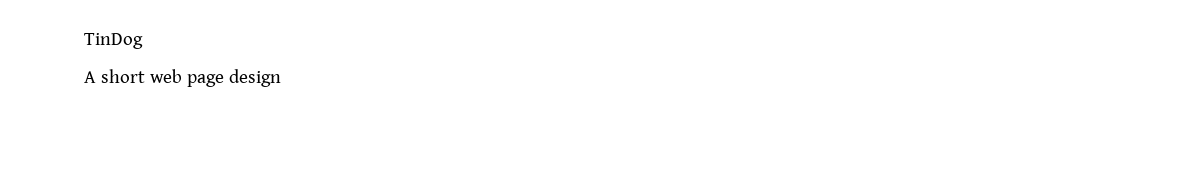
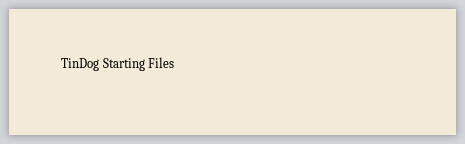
[84,69,281,87] // A short web page design -> [102,57,175,71] Starting Files

